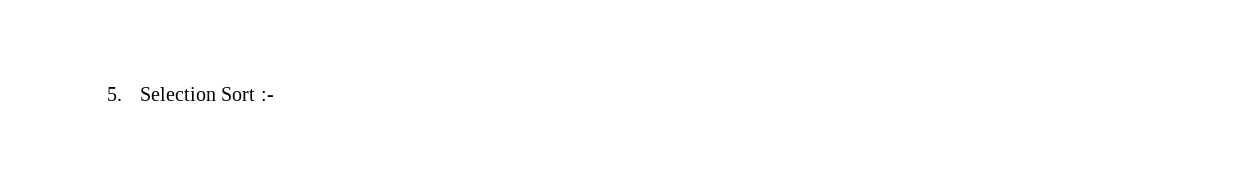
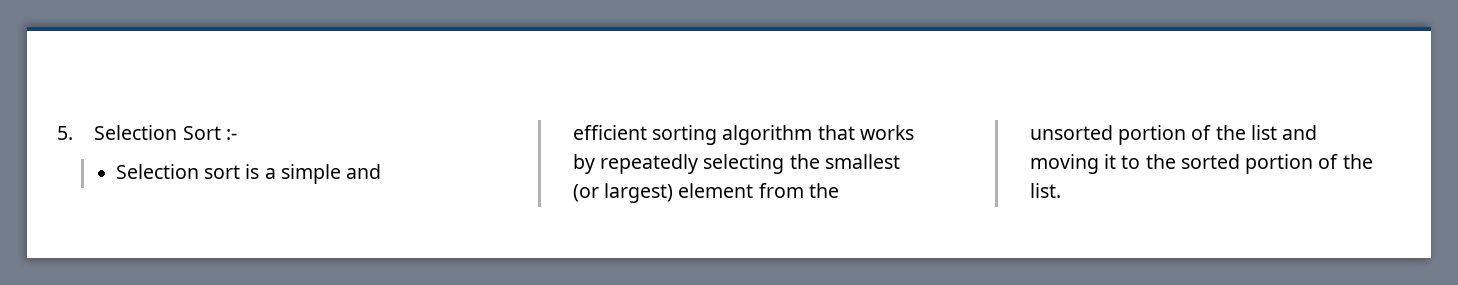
(274, 96) none -> [115,164,382,184] [572,125,914,145] [572,154,900,174] [572,183,839,203] [1029,125,1318,145] [1029,154,1373,174] [1029,183,1061,198] // Selection sort is a simple and efficient sorting algorithm that works by repeatedly selecting the smallest (or largest) element from the unsorted portion of the list and moving it to the sorted portion of the list.

